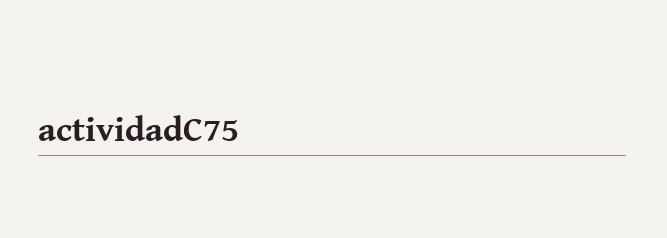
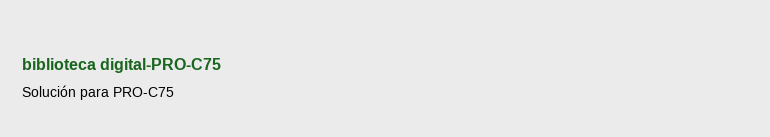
[38,115,239,141] actividadC75 -> [22,58,222,73] [22,85,174,100] biblioteca digital-PRO-C75 // Solución para PRO-C75

